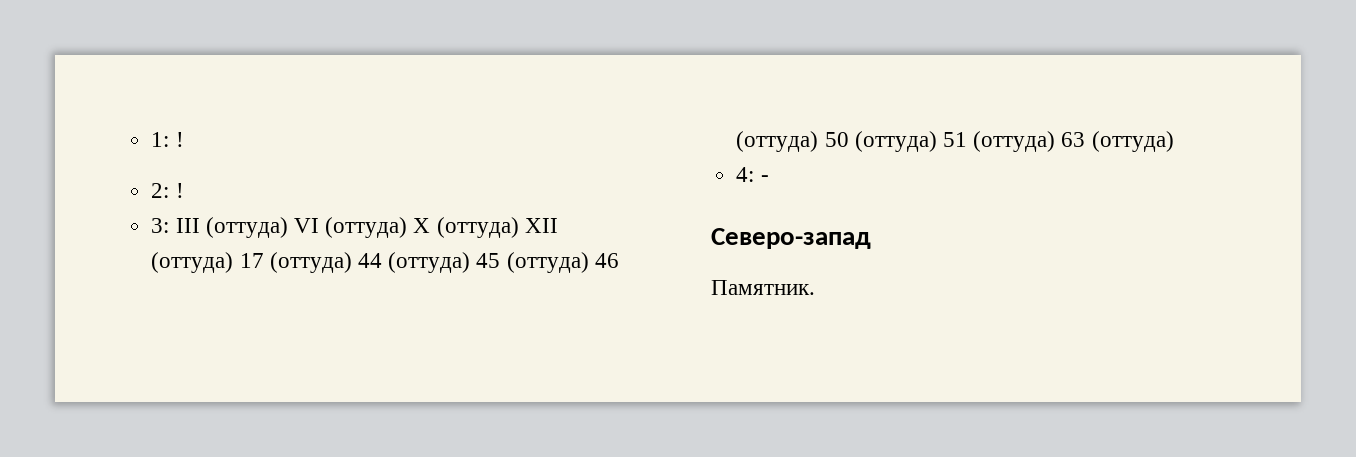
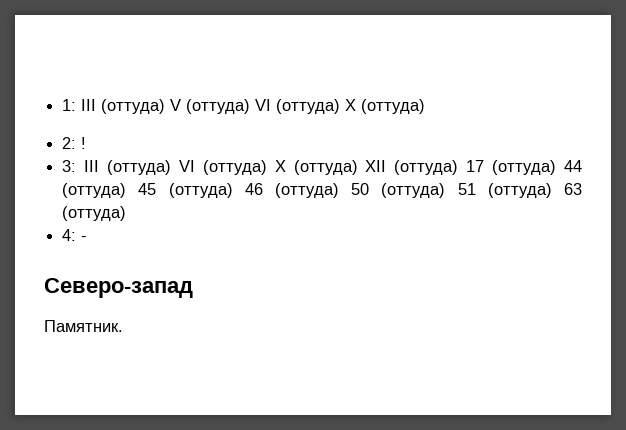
[175,132,184,147] ! -> [81,99,426,114] III (оттуда) V (оттуда) VI (оттуда) X (оттуда)

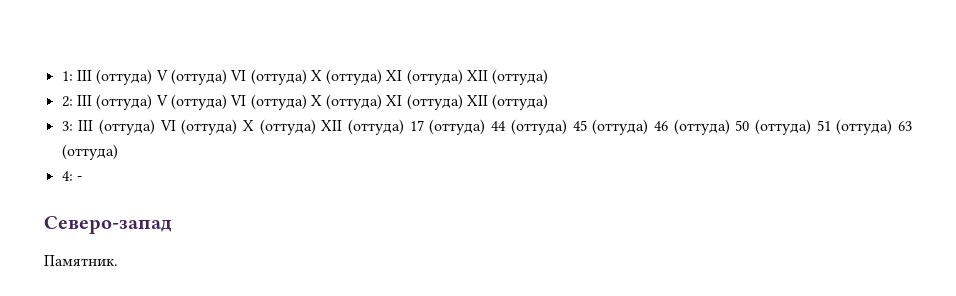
[62,137,87,149] // 2: ! -> [386,69,549,85] [61,94,549,110] XI (оттуда) XII (оттуда) // 2: III (оттуда) V (оттуда) VI (оттуда) X (оттуда) XI (оттуда) XII (оттуда)

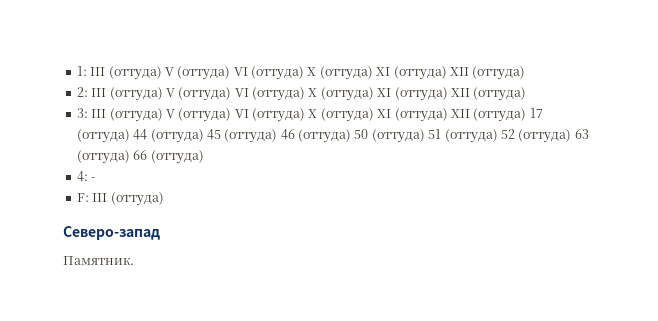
[159,119,316,135] VI (оттуда) X (оттуда) -> [165,108,448,122] V (оттуда) VI (оттуда) X (оттуда) XI (оттуда)
(893, 127) none -> [500,129,572,143] 52 (оттуда)
(118, 152) none -> [133,150,204,164] 66 (оттуда)
(82, 178) none -> [76,192,164,206] // F: III (оттуда)

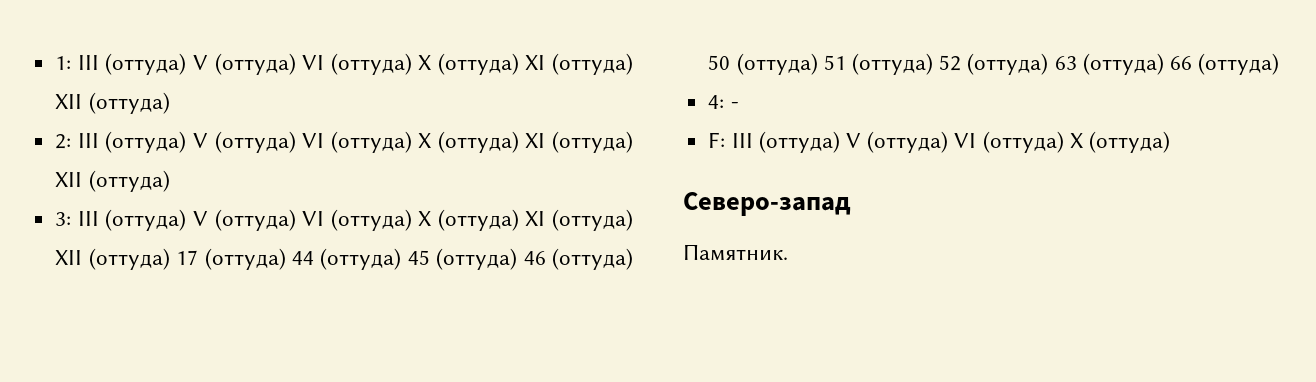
(164, 199) none -> [845,131,1170,153] V (оттуда) VI (оттуда) X (оттуда)

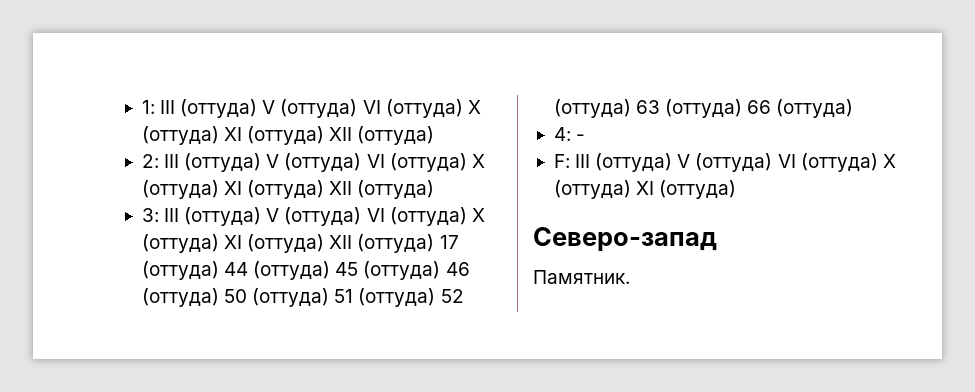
(1170, 142) none -> [636,180,737,199] XI (оттуда)

